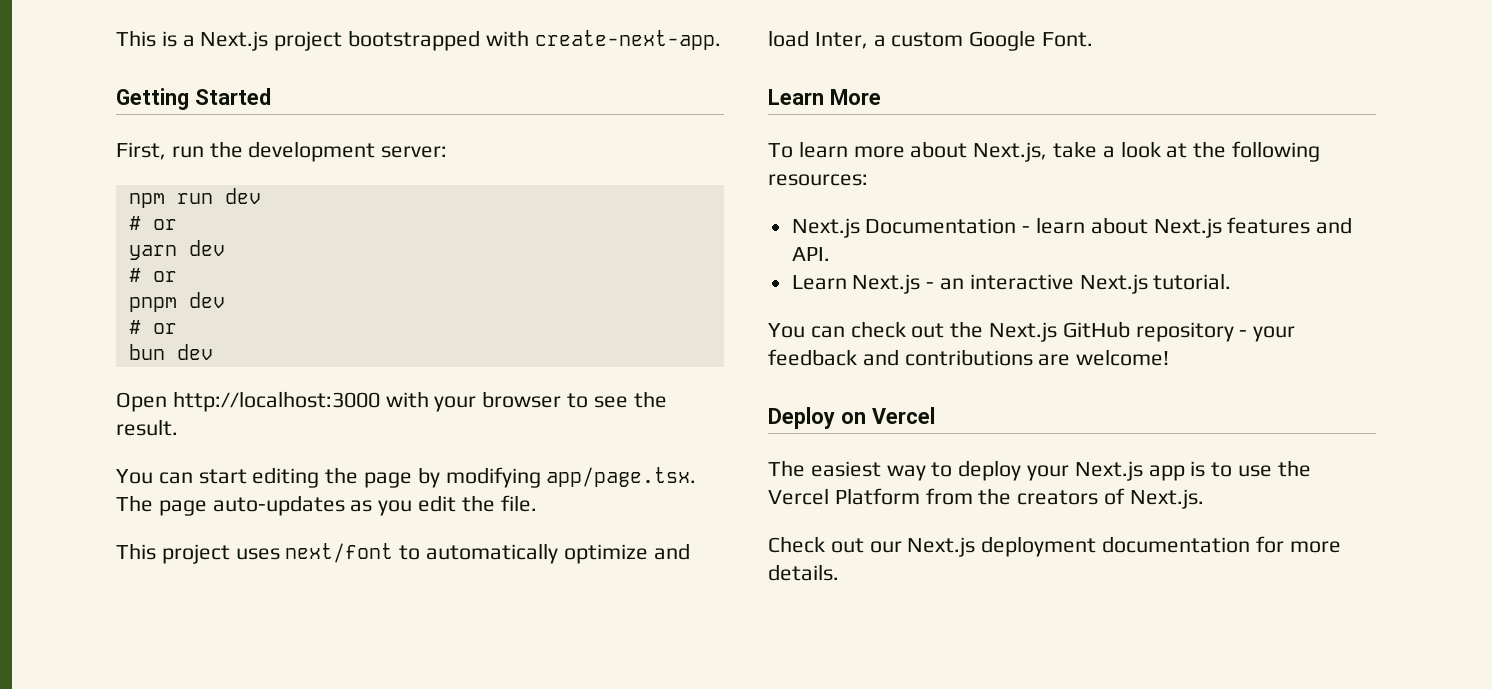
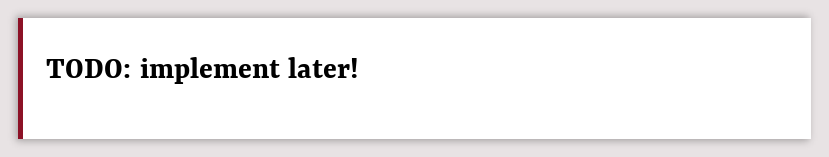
[116,30,721,51] [116,88,271,110] [116,141,448,162] [128,188,261,208] [128,216,177,230] [128,240,225,260] [128,268,177,282] [128,292,225,312] [128,320,177,334] [128,344,213,360] [116,391,667,412] [116,419,178,436] [116,467,697,488] [116,495,537,516] [116,543,690,564] [768,30,1094,51] [768,89,881,105] [768,141,1321,162] [768,174,868,186] [791,217,1353,238] [791,247,830,261] [791,273,1232,294] [768,321,1296,342] [768,349,1170,366] [768,407,935,429] [768,460,1311,481] [768,488,1204,509] [768,536,1341,557] [768,564,839,581] This is a Next.js project bootstrapped with create-next-app. // Getting Started // First, run the development server: // npm run dev // # or // yarn dev // # or // pnpm dev // # or // bun dev // Open http://localhost:3000 with your browser to see the result. // You can start editing the page by modifying app/page.tsx. The page auto-updates as you edit the file. // This project uses next/font to automatically optimize and load Inter, a custom Google Font. // Learn More // To learn more about Next.js, take a look at the following resources: // Next.js Documentation - learn about Next.js features and API. // Learn Next.js - an interactive Next.js tutorial. // You can check out the Next.js GitHub repository - your feedback and contributions are welcome! // Deploy on Vercel // The easiest way to deploy your Next.js app is to use the Vercel Platform from the creators of Next.js. // Check out our Next.js deployment documentation for more details. -> [46,57,360,84] TODO: implement later!

